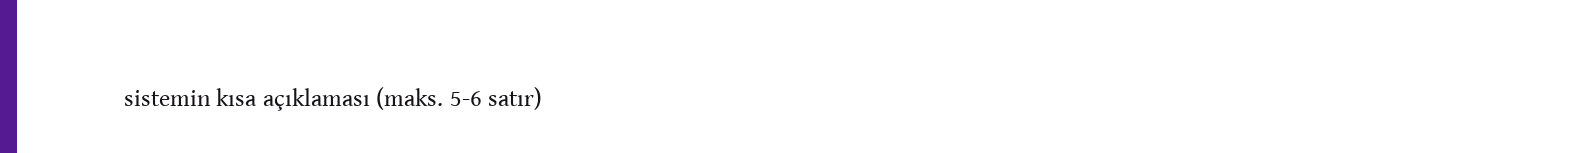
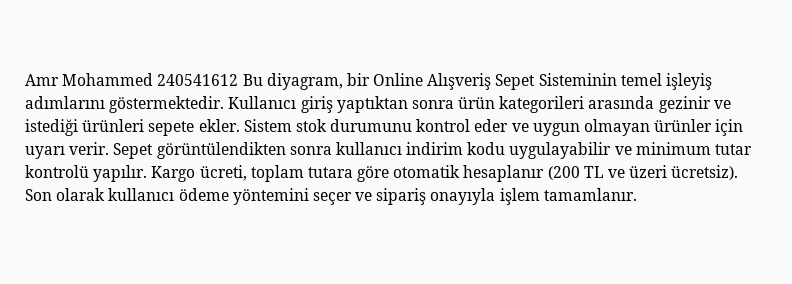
[124,87,543,111] sistemin kısa açıklaması (maks. 5-6 satır) -> [25,73,713,90] [25,96,731,113] [25,119,744,136] [25,142,753,159] [25,165,739,182] [25,188,637,205] Amr Mohammed 240541612 Bu diyagram, bir Online Alışveriş Sepet Sisteminin temel işleyiş adımlarını göstermektedir. Kullanıcı giriş yaptıktan sonra ürün kategorileri arasında gezinir ve istediği ürünleri sepete ekler. Sistem stok durumunu kontrol eder ve uygun olmayan ürünler için uyarı verir. Sepet görüntülendikten sonra kullanıcı indirim kodu uygulayabilir ve minimum tutar kontrolü yapılır. Kargo ücreti, toplam tutara göre otomatik hesaplanır (200 TL ve üzeri ücretsiz). Son olarak kullanıcı ödeme yöntemini seçer ve sipariş onayıyla işlem tamamlanır.

